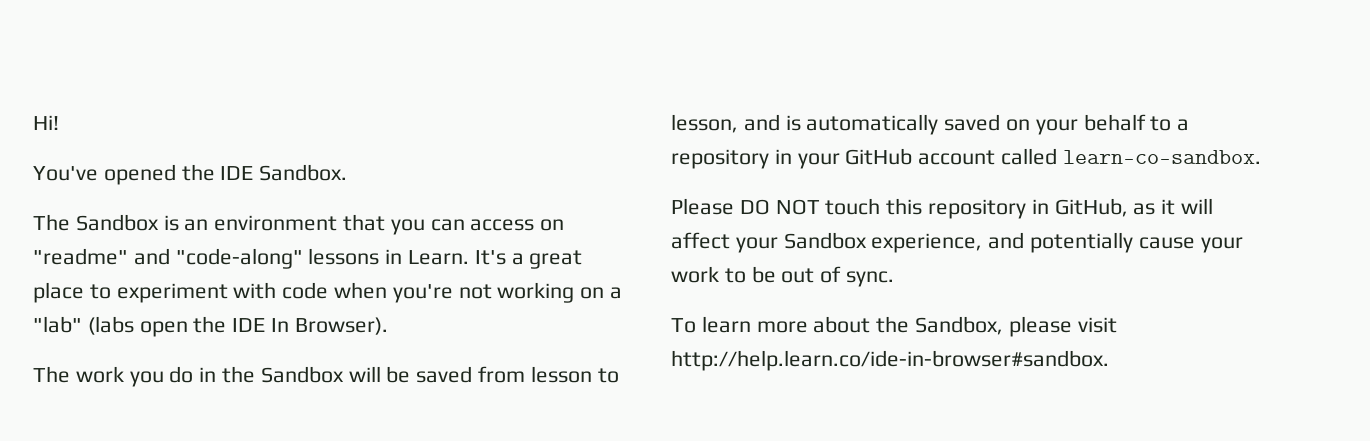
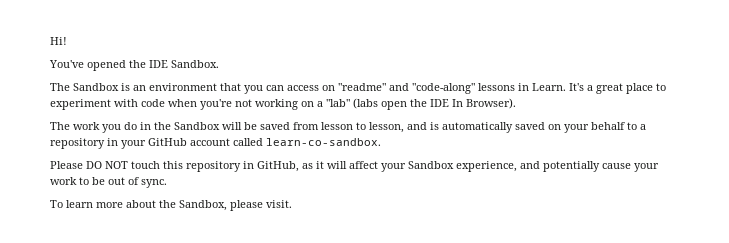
[1077,317,1117,333] [671,350,1109,371] visit http://help.learn.co/ide-in-browser#sandbox. -> [266,200,292,208] visit.

